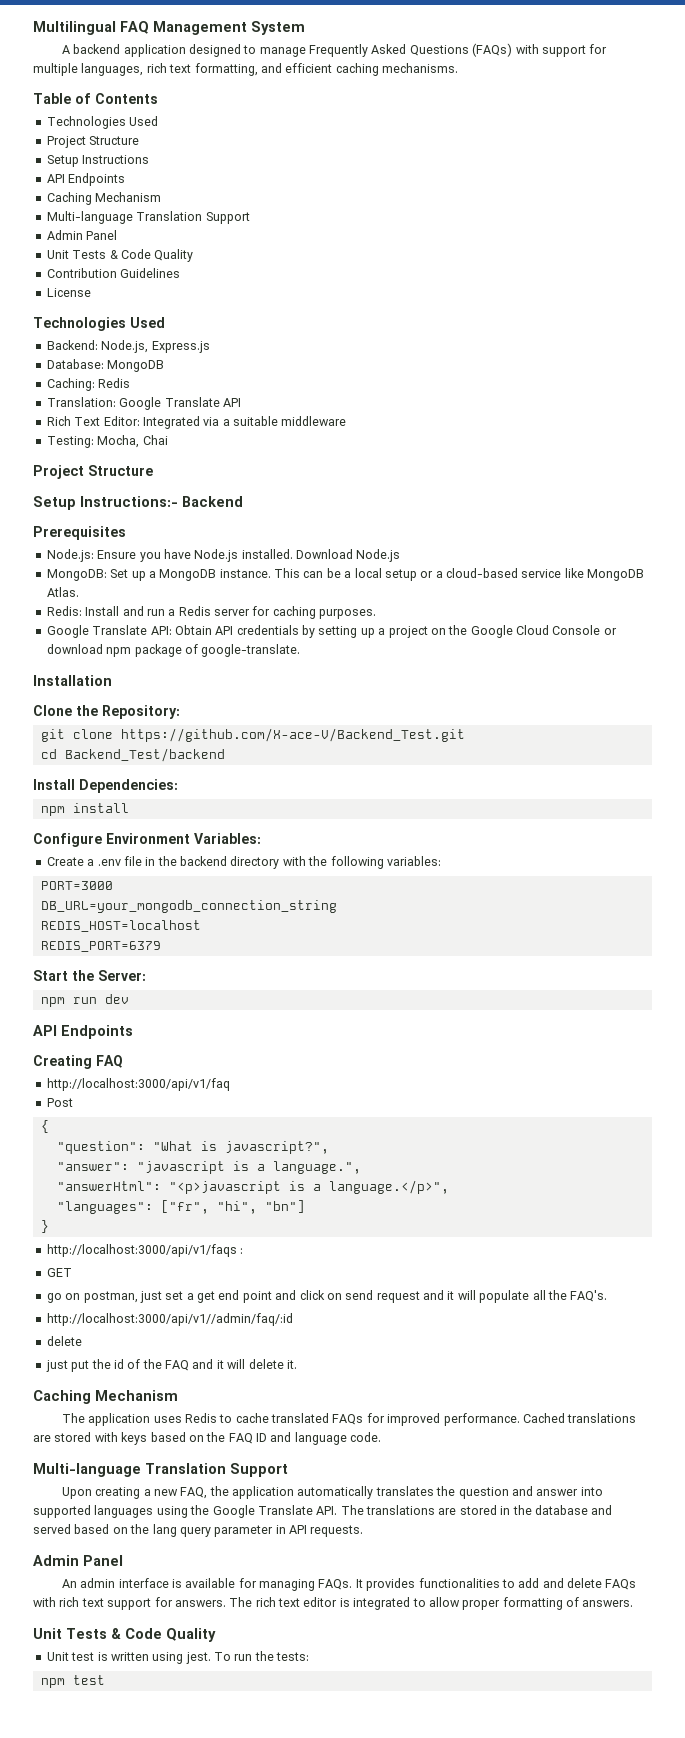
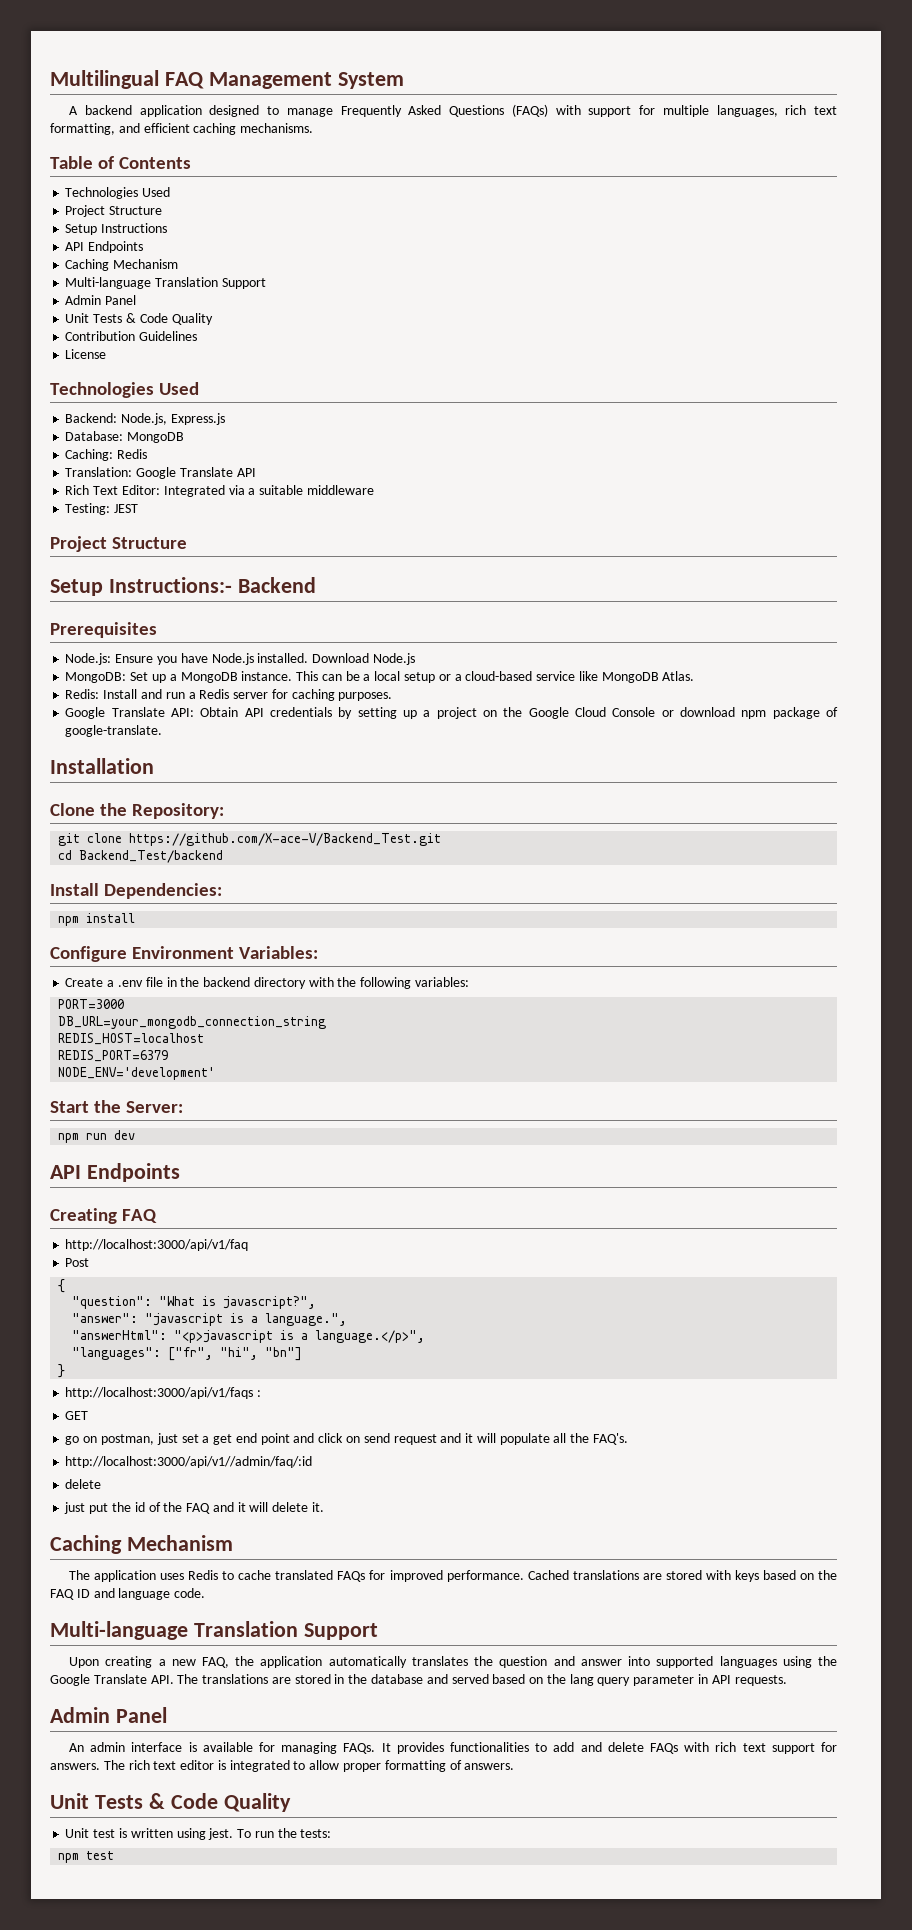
[97,435,168,448] Mocha, Chai -> [114,504,139,513] JEST
(161, 946) none -> [58,1067,216,1080] // NODE_ENV='development'

